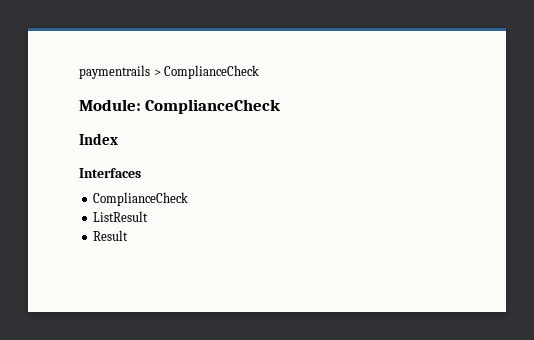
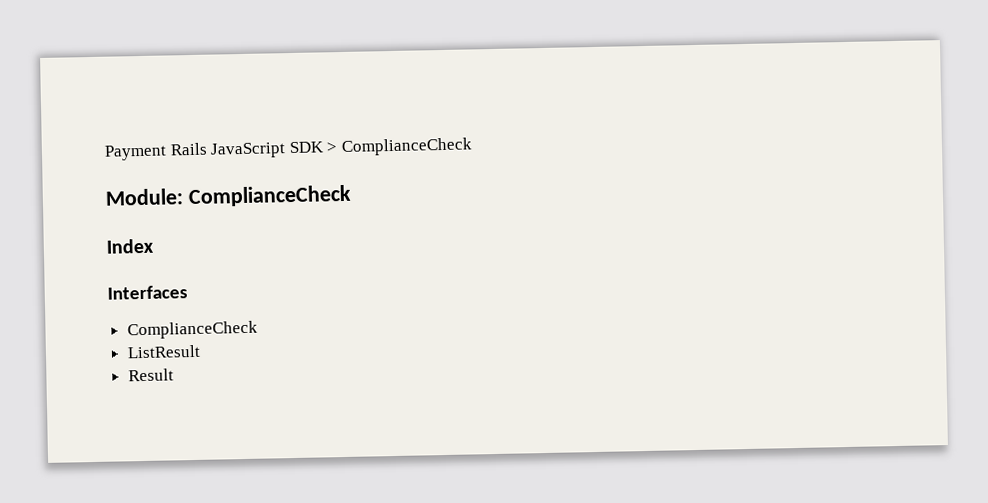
[79,65,150,79] paymentrails -> [104,141,324,161] Payment Rails JavaScript SDK

